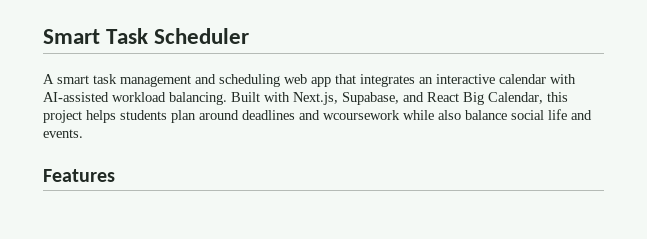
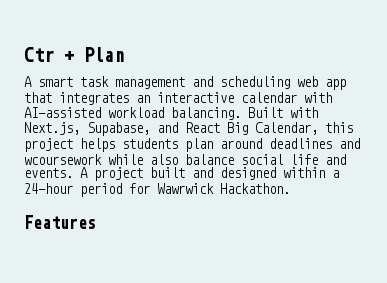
[43,28,250,44] Smart Task Scheduler -> [24,47,124,62] Ctr + Plan
(83, 133) none -> [80,167,339,181] [24,183,290,197] A project built and designed within a 24-hour period for Wawrwick Hackathon.

